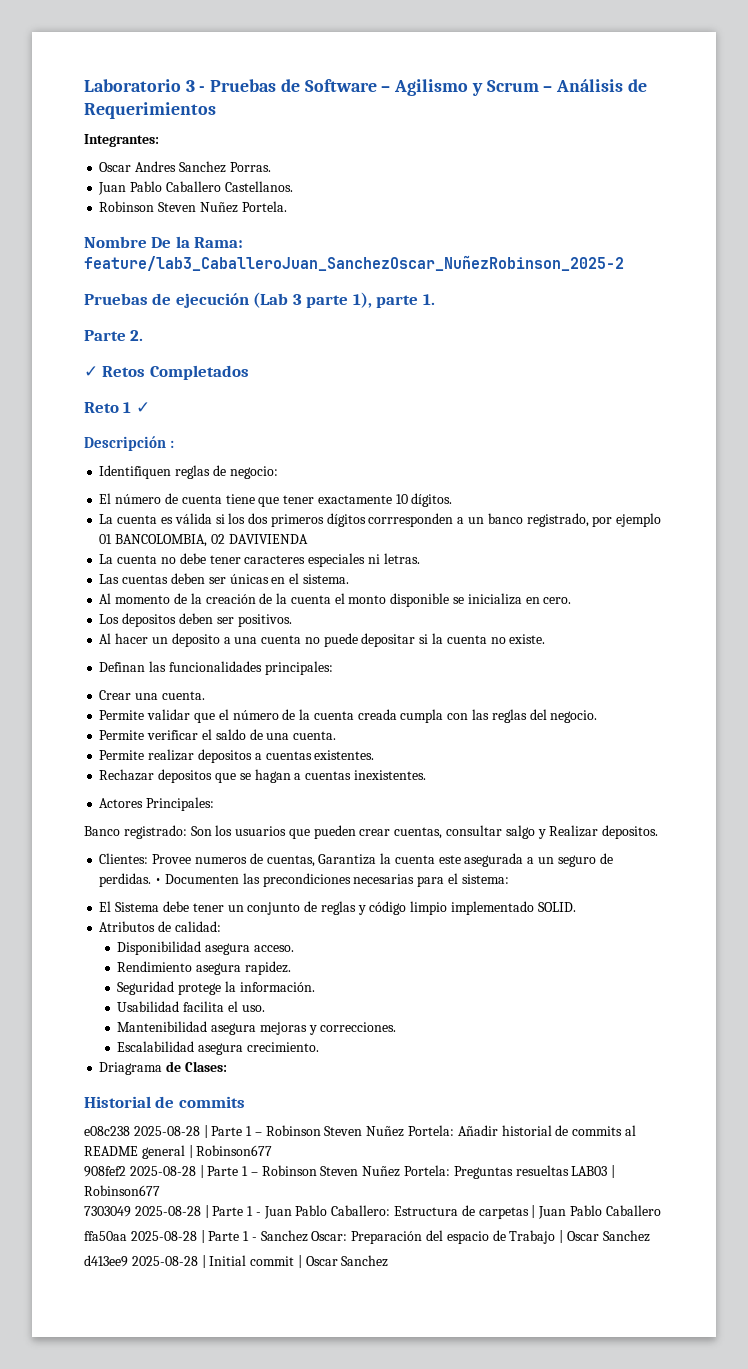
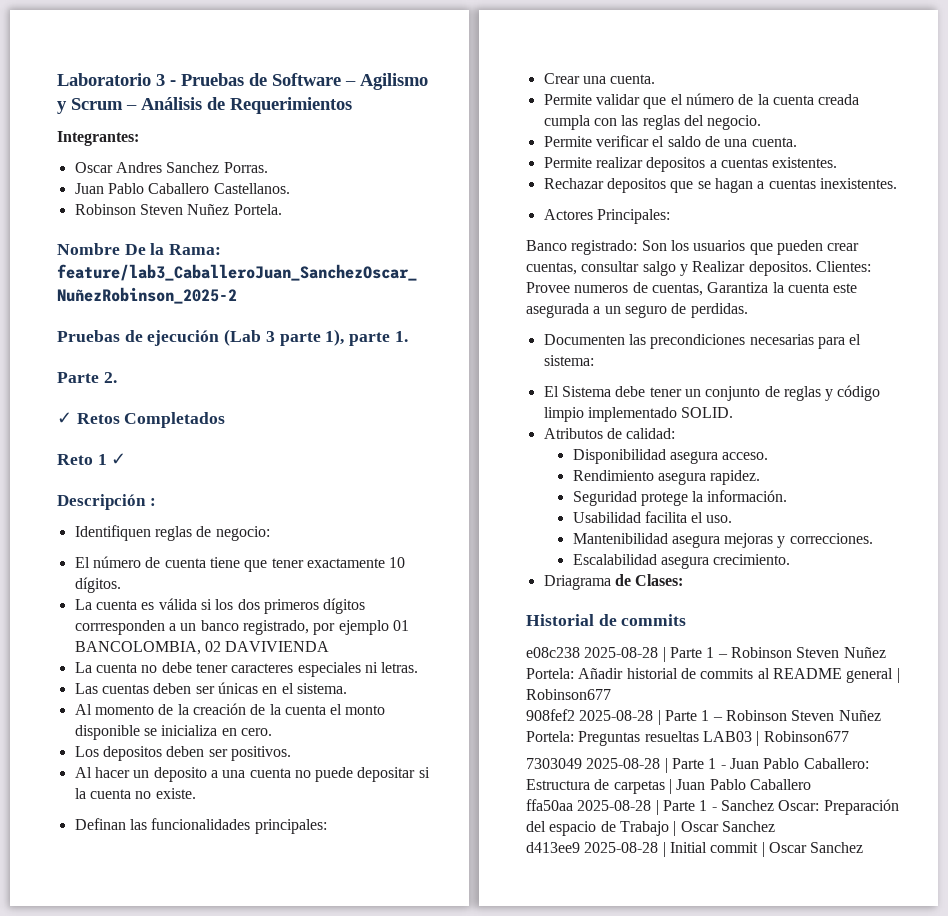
(659, 832) // -> (812, 268) none
[155,878,162,884] • -> (748, 310) //

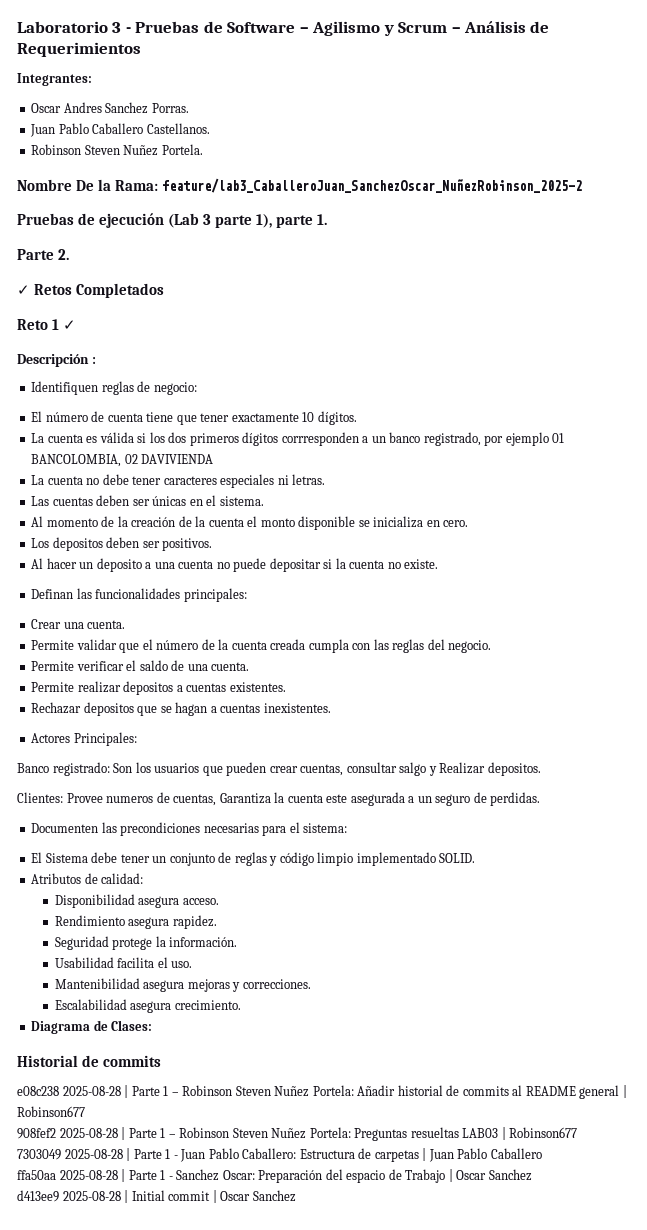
(812, 268) none -> (541, 769) //
[543,575,611,590] Driagrama -> [31,1021,91,1034] Diagrama

